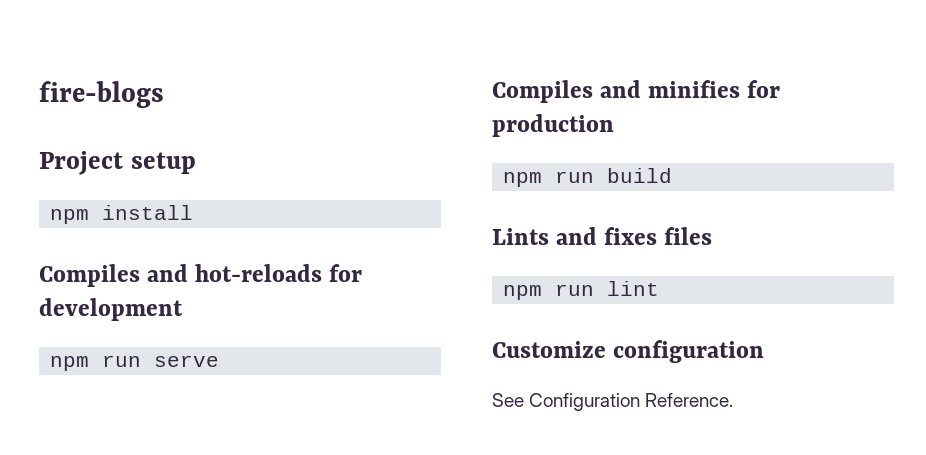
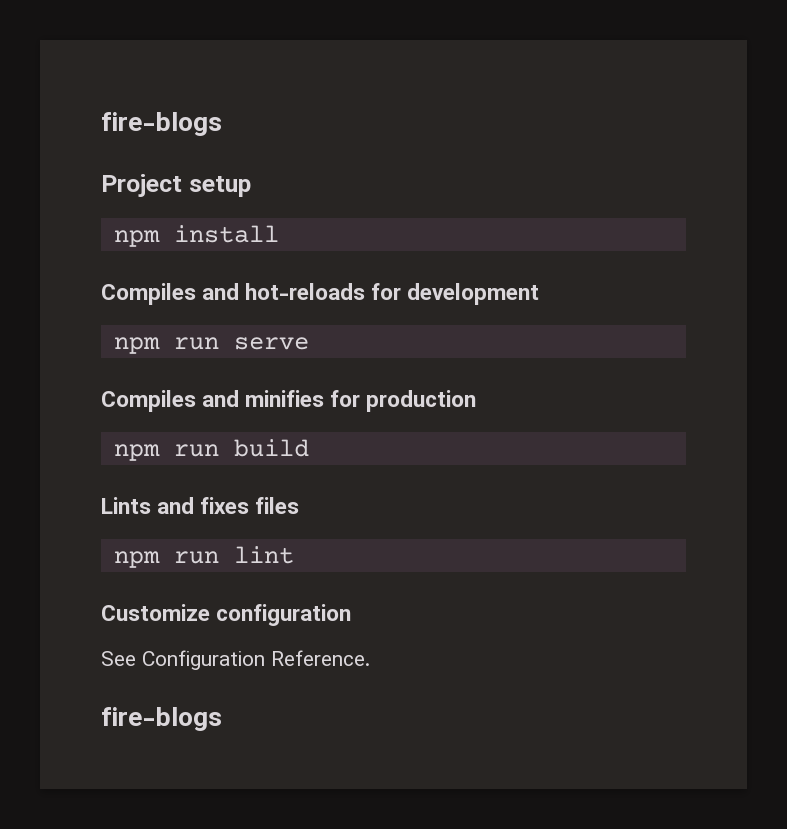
(734, 400) none -> [101,707,222,731] // fire-blogs

